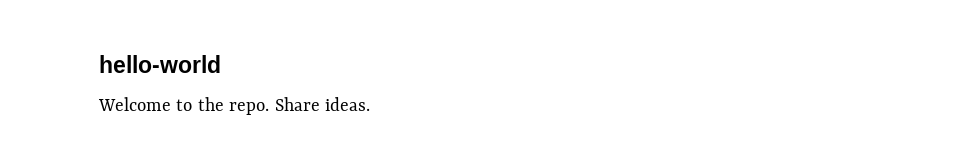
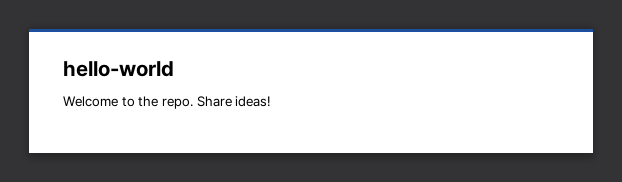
[325,97,370,111] ideas. -> [235,96,271,107] ideas!

